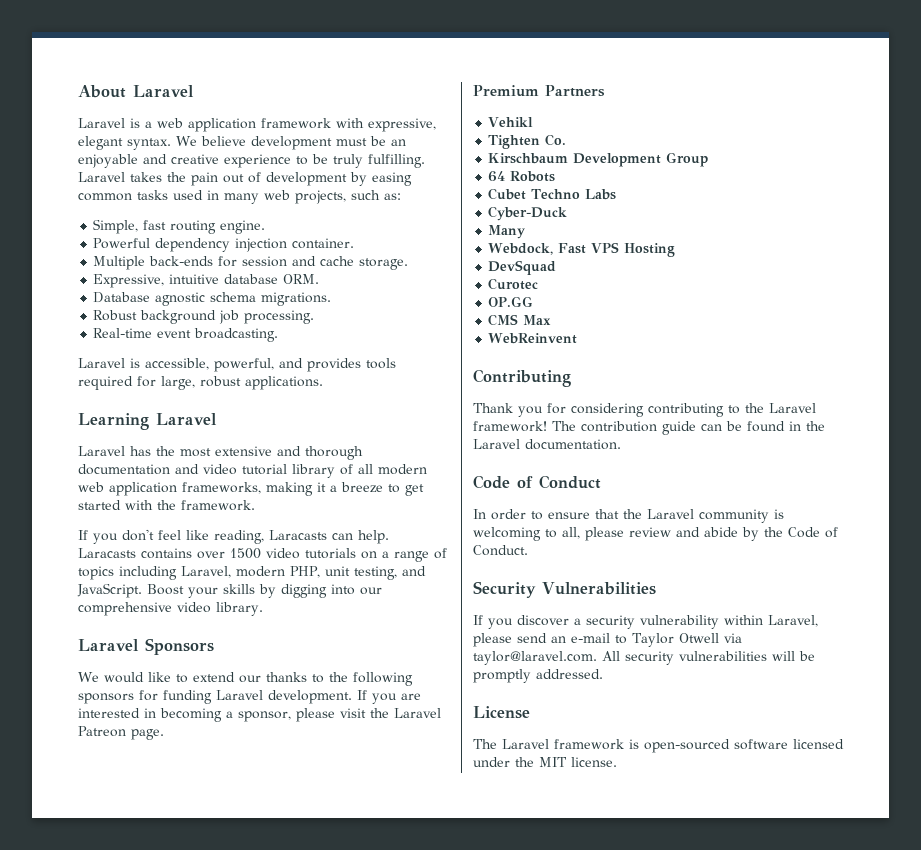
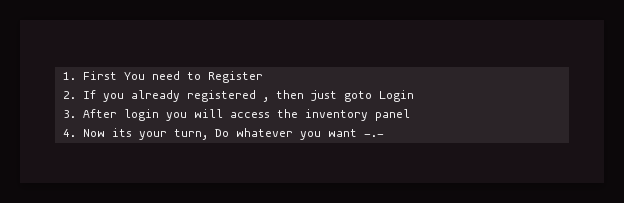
[78,85,194,98] [78,118,436,132] [78,136,406,150] [78,154,425,168] [78,172,412,186] [78,190,401,204] [93,219,266,234] [93,238,355,252] [93,256,409,270] [93,274,320,288] [93,292,332,306] [93,310,315,324] [93,328,279,342] [78,358,396,372] [78,376,323,390] [78,413,217,430] [78,446,363,460] [78,464,427,478] [78,482,424,496] [78,500,255,511] [78,529,389,544] [78,548,447,562] [78,566,426,580] [77,583,382,598] [78,602,263,616] [78,638,214,655] [78,672,413,686] [78,690,421,704] [78,708,441,722] [78,726,164,740] [473,85,605,97] [488,117,534,127] [488,134,567,149] [488,152,709,167] [488,171,556,182] [488,188,617,200] [488,206,568,221] [488,225,526,239] [488,242,676,257] [488,260,557,275] [488,278,539,290] [488,296,534,307] [488,314,552,326] [488,333,578,344] [473,369,571,387] [473,403,816,417] [473,421,825,435] [473,439,621,450] [473,475,601,489] [473,509,784,523] [473,527,838,541] [473,545,528,556] [473,581,656,598] [473,615,818,629] [473,633,742,647] [473,651,815,665] [473,669,603,683] [473,706,530,719] [473,739,844,753] [473,757,617,767] About Laravel // Laravel is a web application framework with expressive, elegant syntax. We believe development must be an enjoyable and creative experience to be truly fulfilling. Laravel takes the pain out of development by easing common tasks used in many web projects, such as: // Simple, fast routing engine. // Powerful dependency injection container. // Multiple back-ends for session and cache storage. // Expressive, intuitive database ORM. // Database agnostic schema migrations. // Robust background job processing. // Real-time event broadcasting. // Laravel is accessible, powerful, and provides tools required for large, robust applications. // Learning Laravel // Laravel has the most extensive and thorough documentation and video tutorial library of all modern web application frameworks, making it a breeze to get started with the framework. // If you don't feel like reading, Laracasts can help. Laracasts contains over 1500 video tutorials on a range of topics including Laravel, modern PHP, unit testing, and JavaScript. Boost your skills by digging into our comprehensive video library. // Laravel Sponsors // We would like to extend our thanks to the following sponsors for funding Laravel development. If you are interested in becoming a sponsor, please visit the Laravel Patreon page. // Premium Partners // Vehikl // Tighten Co. // Kirschbaum Development Group // 64 Robots // Cubet Techno Labs // Cyber-Duck // Many // Webdock, Fast VPS Hosting // DevSquad // Curotec // OP.GG // CMS Max // WebReinvent // Contributing // Thank you for considering contributing to the Laravel framework! The contribution guide can be found in the Laravel documentation. // Code of Conduct // In order to ensure that the Laravel community is welcoming to all, please review and abide by the Code of Conduct. // Security Vulnerabilities // If you discover a security vulnerability within Laravel, please send an e-mail to Taylor Otwell via taylor@laravel.com. All security vulnerabilities will be promptly addressed. // License // The Laravel framework is open-sourced software licensed under the MIT license. -> [62,71,263,83] [62,90,414,102] [62,109,410,121] [62,128,384,140] 1. First You need to Register // 2. If you already registered , then just goto Login // 3. After login you will access the inventory panel // 4. Now its your turn, Do whatever you want -.-

